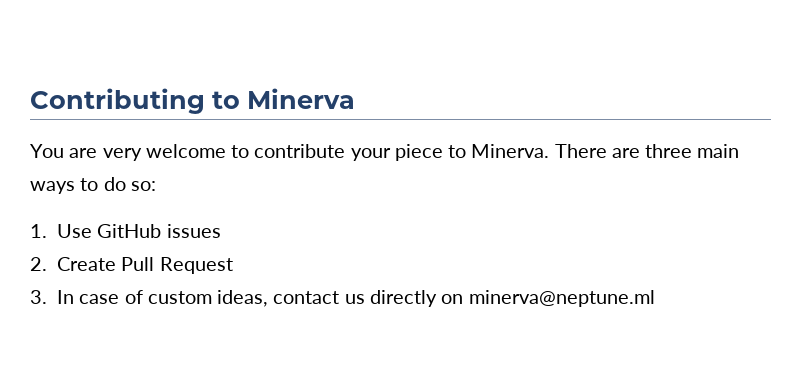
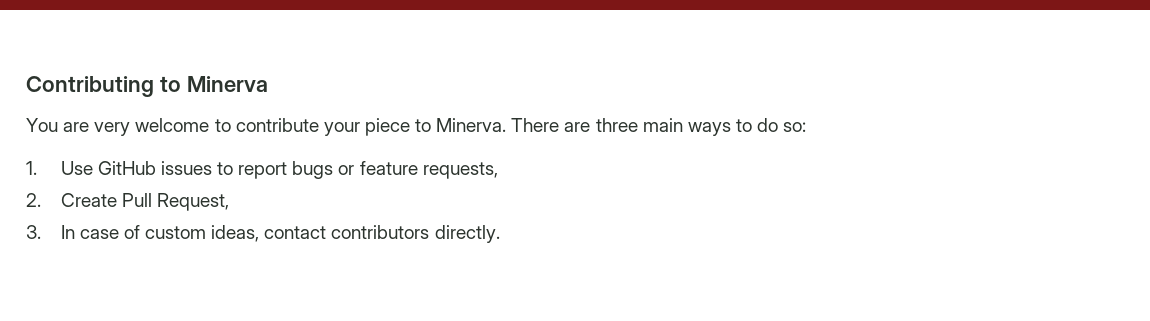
(221, 231) none -> [217,161,498,179] to report bugs or feature requests,
[159,257,233,274] Request -> [156,193,229,211] Request,
[344,290,655,307] us directly on minerva@neptune.ml -> [331,225,500,243] contributors directly.

